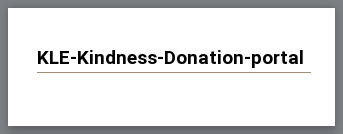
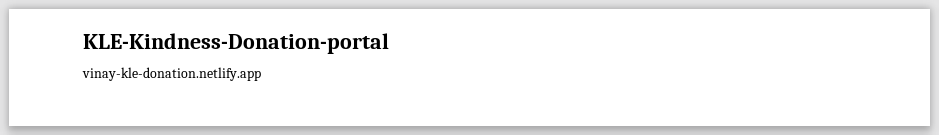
(304, 59) none -> [82,67,261,81] // vinay-kle-donation.netlify.app

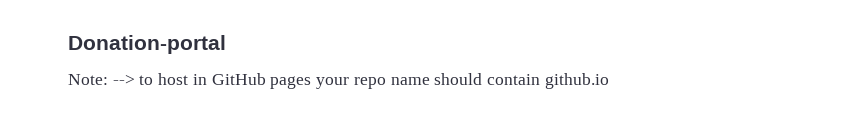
[83,33,389,54] [82,67,261,81] KLE-Kindness-Donation-portal // vinay-kle-donation.netlify.app -> [68,35,226,54] [68,73,609,89] Donation-portal // Note: --> to host in GitHub pages your repo name should contain github.io

